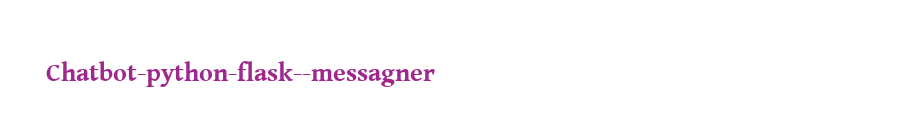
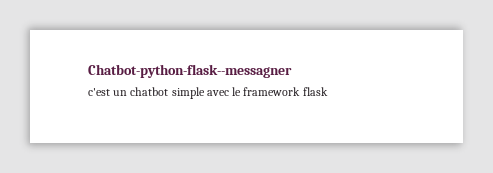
(435, 74) none -> [88,87,328,99] // c'est un chatbot simple avec le framework flask

